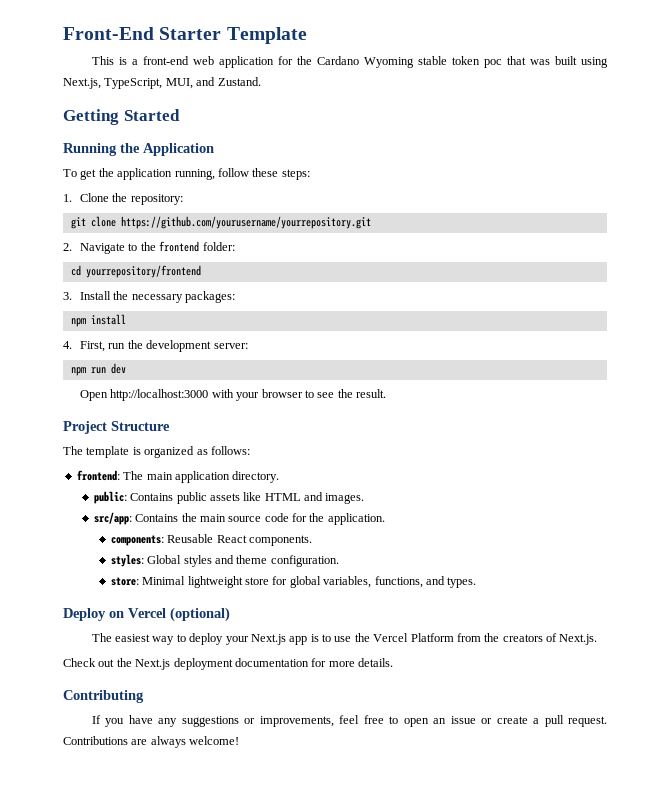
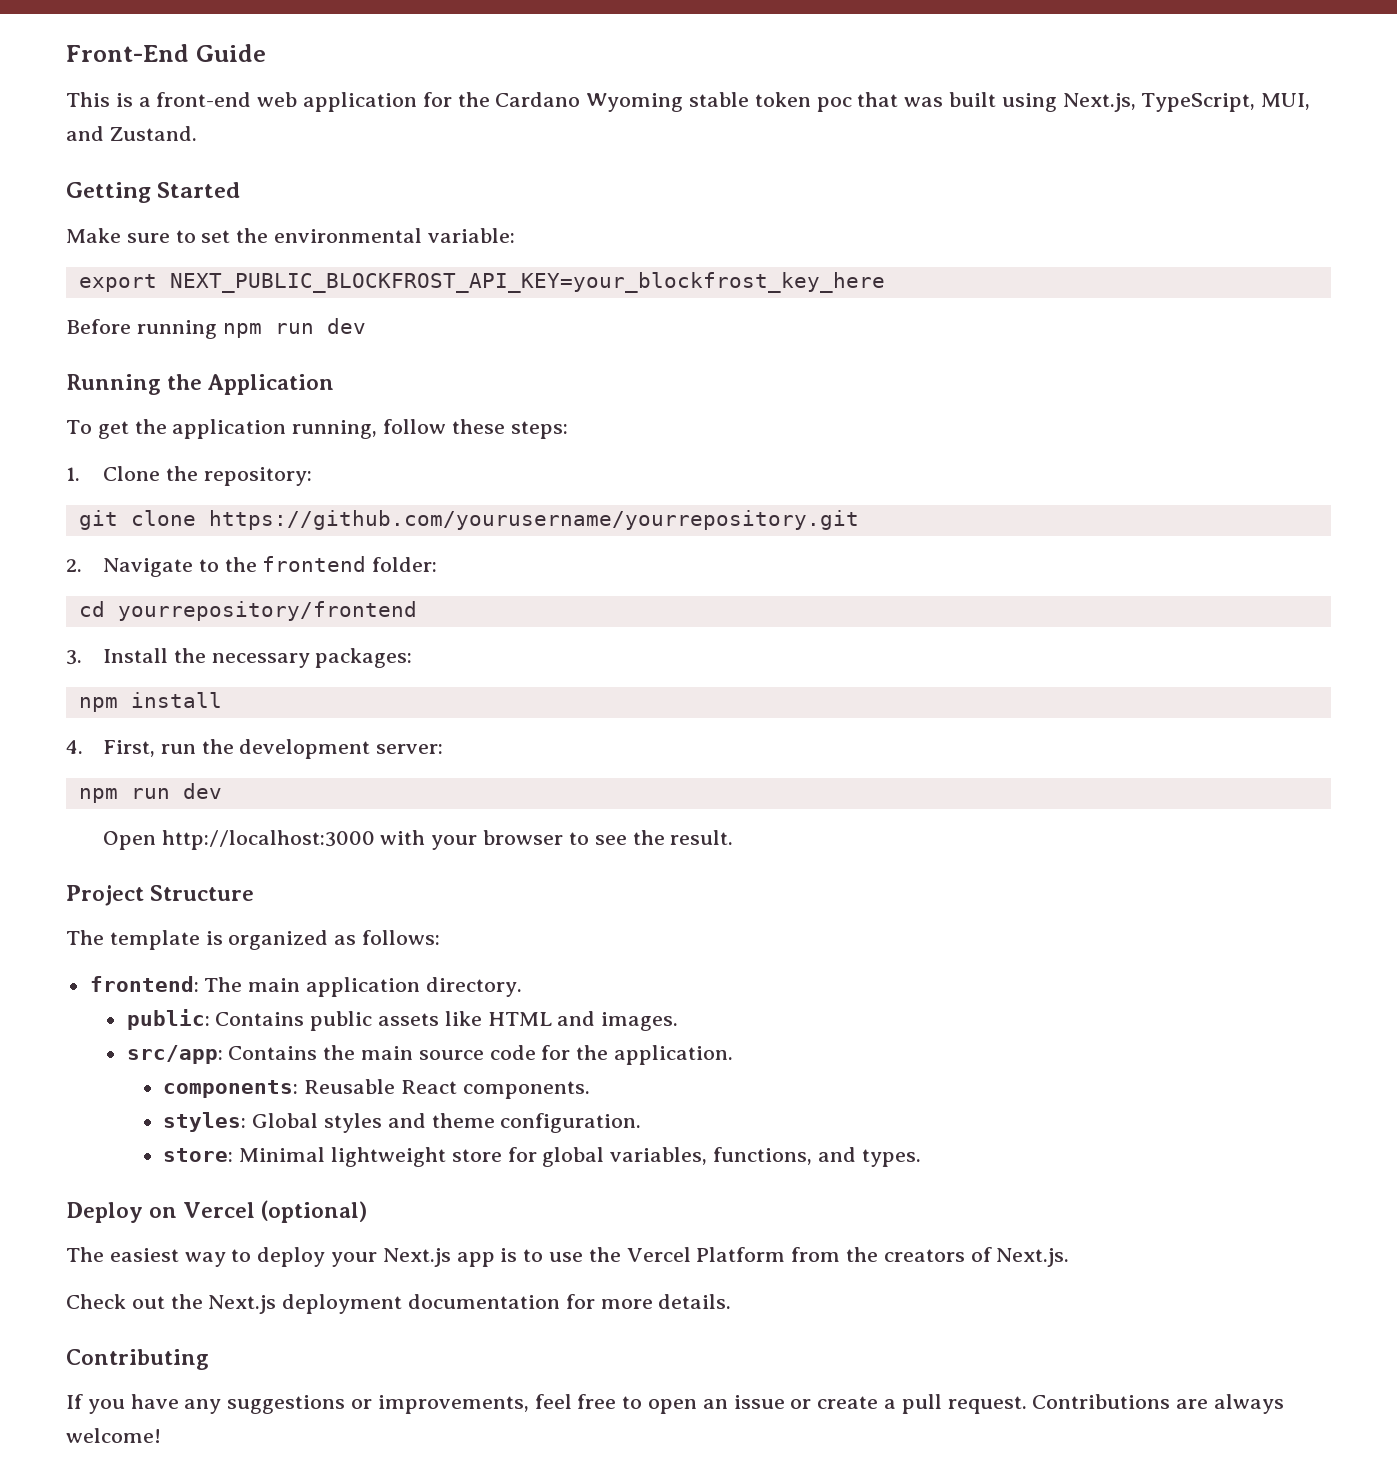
[159,27,307,44] Starter Template -> [195,44,266,62] Guide
(180, 115) none -> [66,228,515,243] [78,272,885,293] [66,318,366,339] // Make sure to set the environmental variable: // export NEXT_PUBLIC_BLOCKFROST_API_KEY=your_blockfrost_key_here // Before running npm run dev

